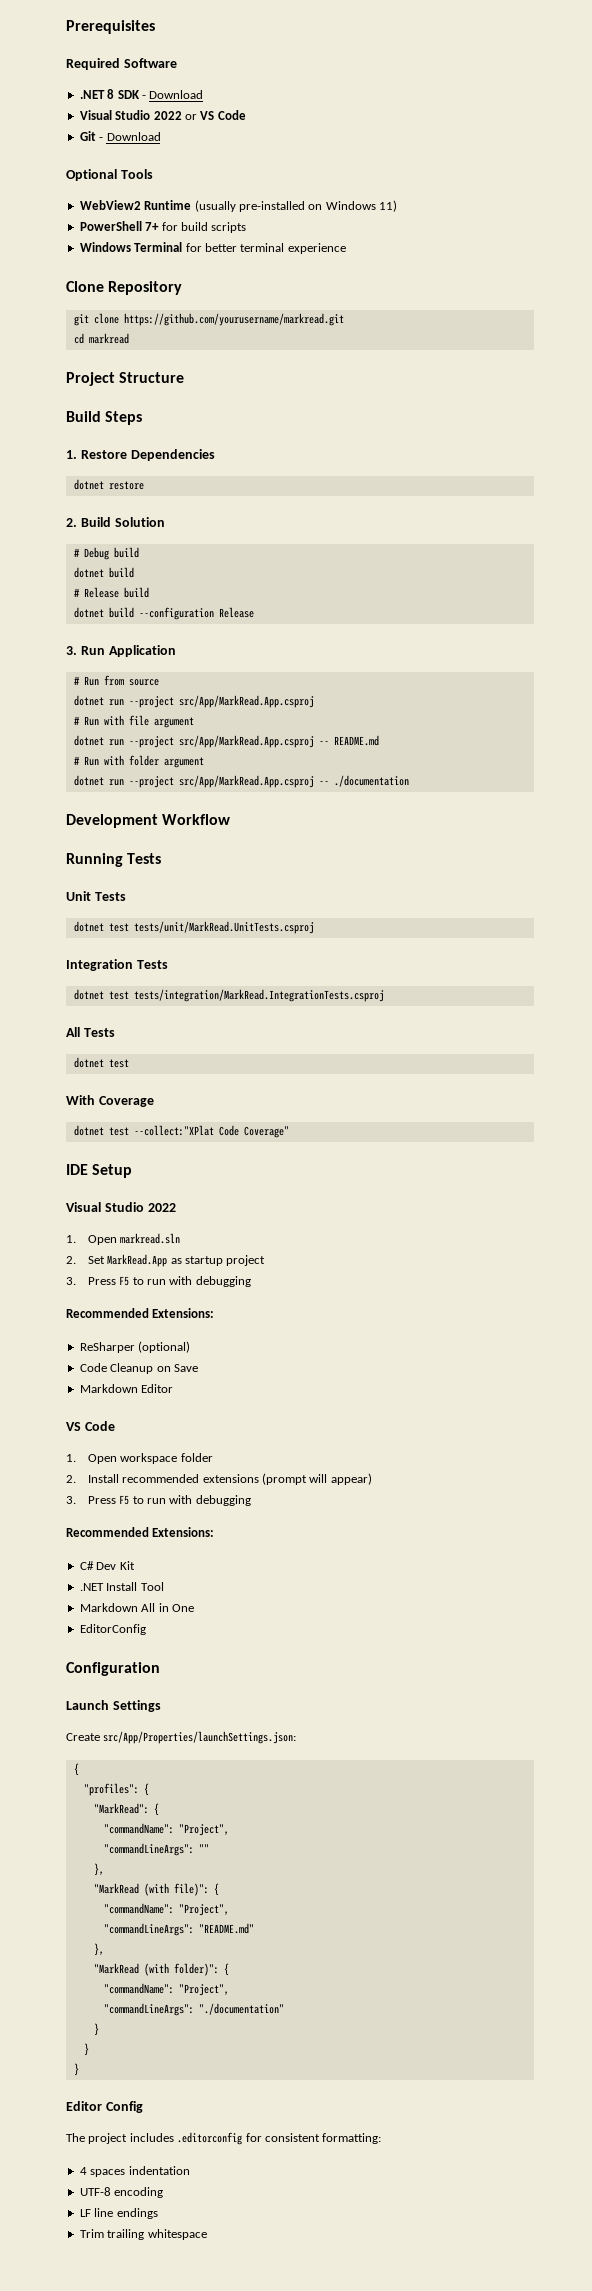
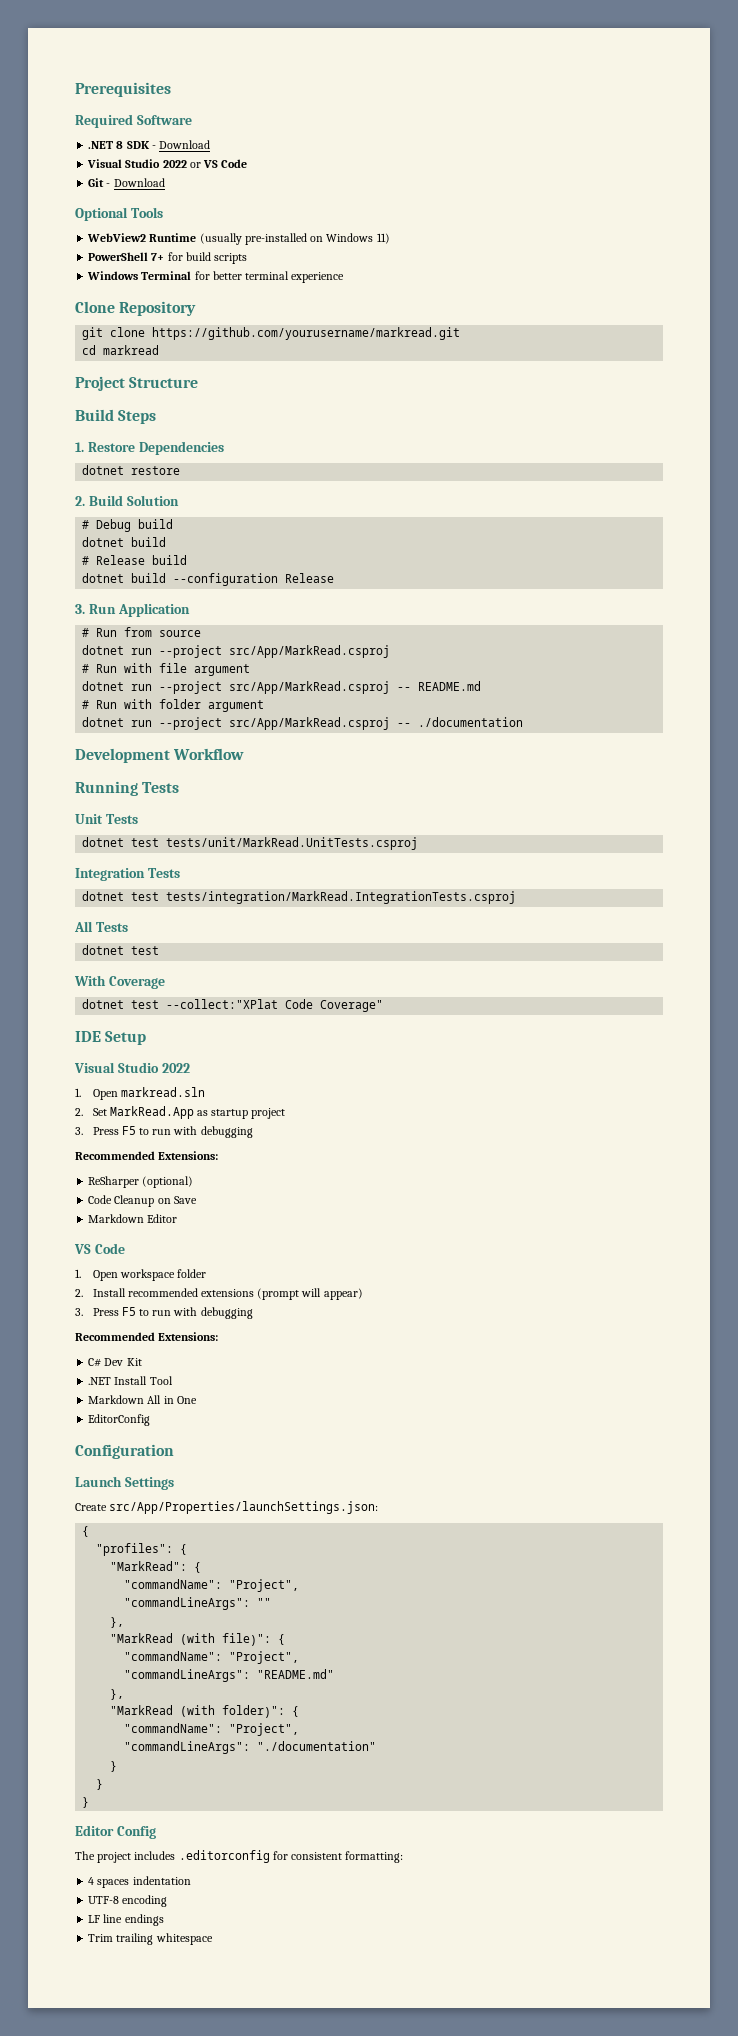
[178,695,314,708] src/App/MarkRead.App.csproj -> [229,645,391,658] src/App/MarkRead.csproj
[178,735,314,748] src/App/MarkRead.App.csproj -> [229,681,391,694] src/App/MarkRead.csproj
[178,775,314,788] src/App/MarkRead.App.csproj -> [229,717,391,730] src/App/MarkRead.csproj

